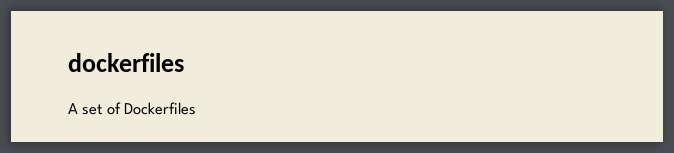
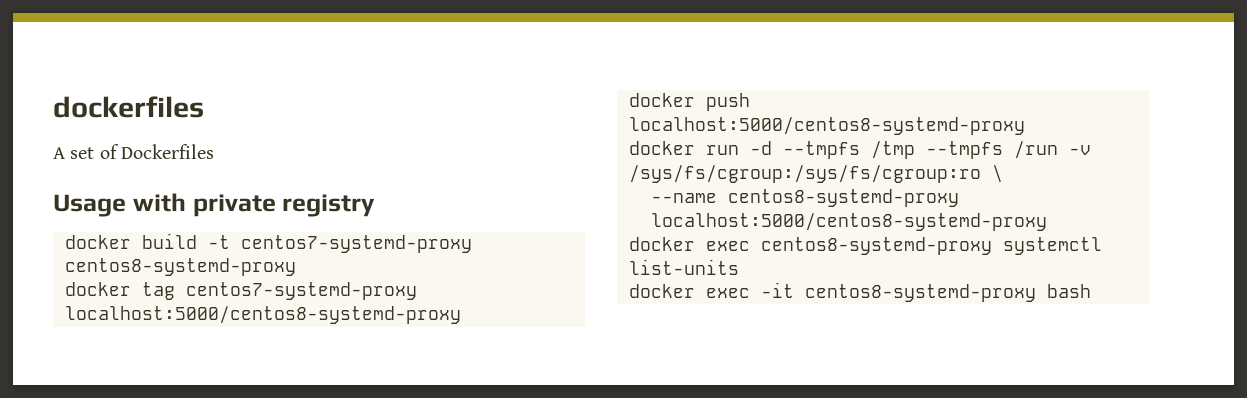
(197, 108) none -> [53,193,376,217] [64,233,472,253] [64,258,296,276] [64,282,417,300] [64,306,461,324] [628,93,750,111] [628,117,1025,135] [628,141,1091,159] [628,165,1003,183] [650,189,959,207] [650,213,1047,231] [628,237,1102,255] [628,259,739,275] [628,282,1091,302] // Usage with private registry // docker build -t centos7-systemd-proxy centos8-systemd-proxy // docker tag centos7-systemd-proxy localhost:5000/centos8-systemd-proxy // docker push localhost:5000/centos8-systemd-proxy // docker run -d --tmpfs /tmp --tmpfs /run -v /sys/fs/cgroup:/sys/fs/cgroup:ro \ // --name centos8-systemd-proxy localhost:5000/centos8-systemd-proxy // docker exec centos8-systemd-proxy systemctl list-units // docker exec -it centos8-systemd-proxy bash

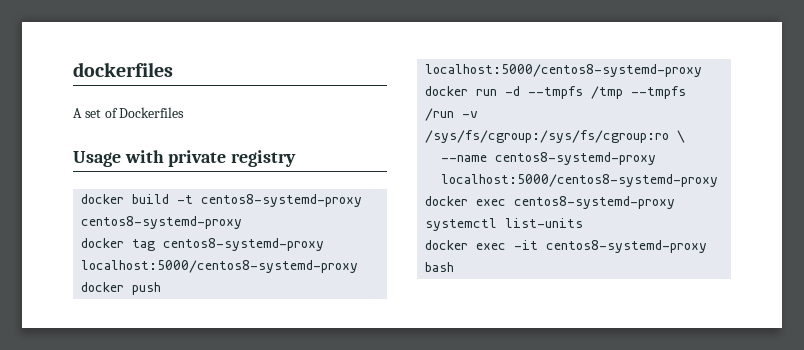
[240,235,472,253] centos7-systemd-proxy -> [201,194,363,207] centos8-systemd-proxy
[185,282,417,300] centos7-systemd-proxy -> [163,238,325,251] centos8-systemd-proxy

